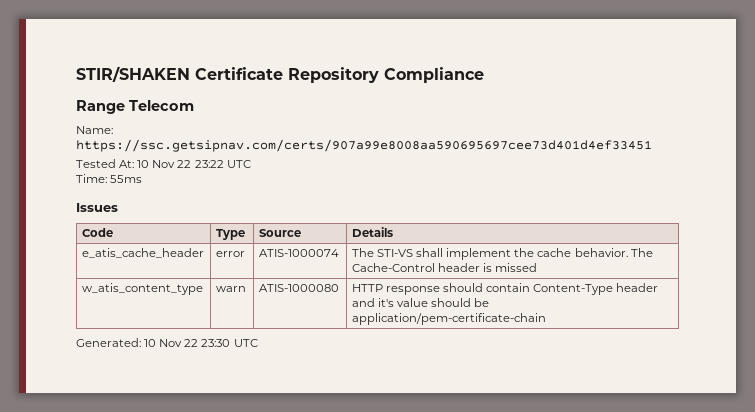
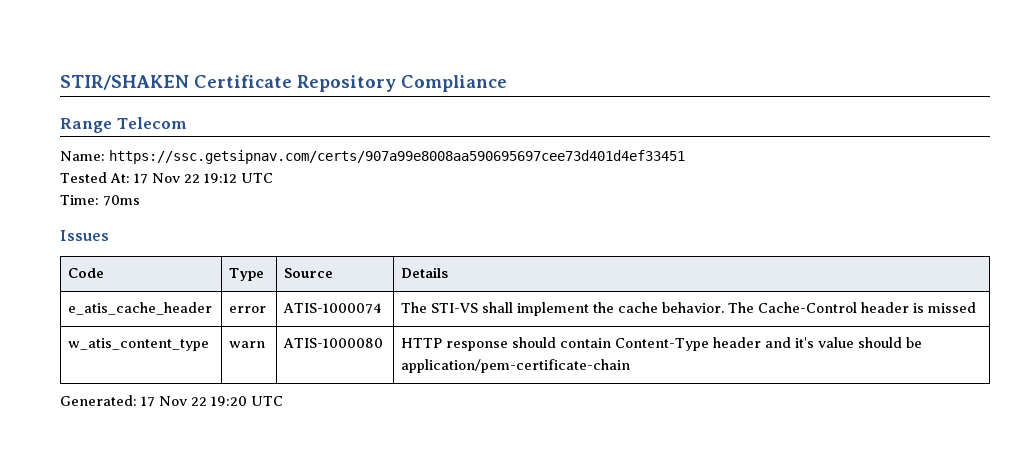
[137,160,224,168] 10 Nov 22 23:22 -> [133,173,237,184] 17 Nov 22 19:12
[110,175,143,183] 55ms -> [103,195,140,206] 70ms
[144,339,231,347] 10 Nov 22 23:30 -> [141,396,247,407] 17 Nov 22 19:20

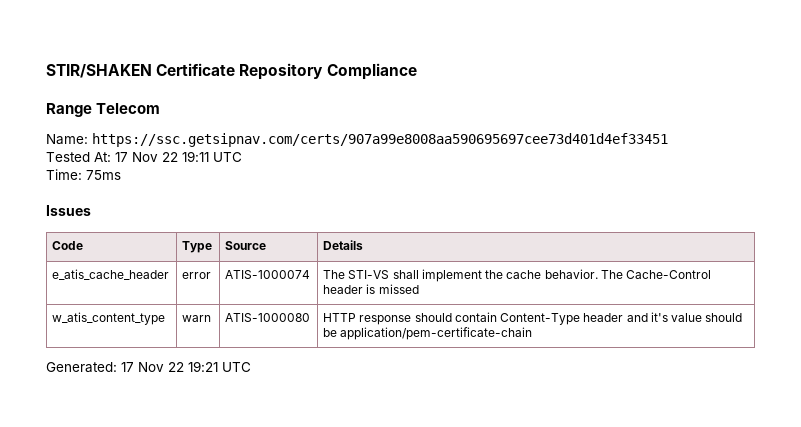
[203,173,237,183] 19:12 -> [182,151,209,162] 19:11
[103,195,140,206] 70ms -> [86,170,121,180] 75ms
[211,396,247,406] 19:20 -> [188,361,218,372] 19:21

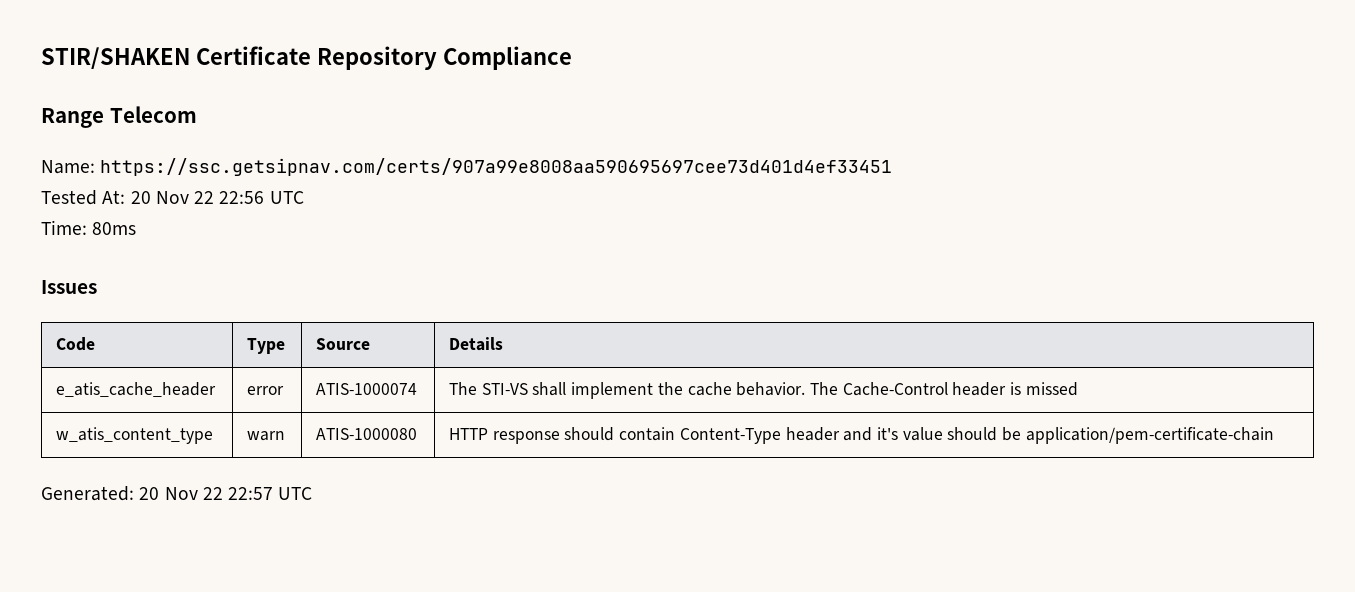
[115,151,209,162] 17 Nov 22 19:11 -> [130,191,265,204] 20 Nov 22 22:56
[86,170,121,180] 75ms -> [92,222,137,235] 80ms
[121,361,218,372] 17 Nov 22 19:21 -> [139,487,274,500] 20 Nov 22 22:57

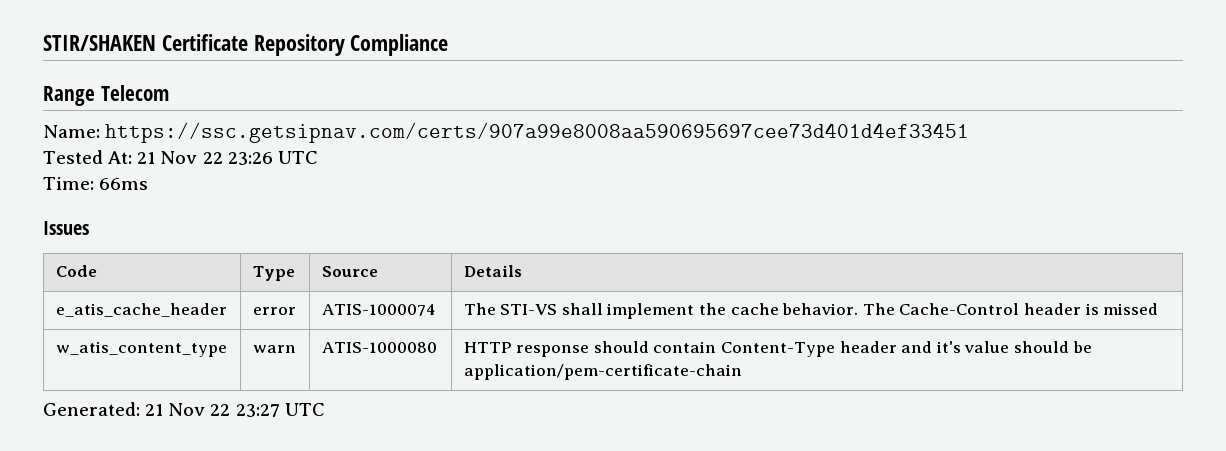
[130,191,265,204] 20 Nov 22 22:56 -> [137,151,273,165] 21 Nov 22 23:26
[92,222,137,235] 80ms -> [99,178,149,190] 66ms
[139,487,274,500] 20 Nov 22 22:57 -> [145,403,280,417] 21 Nov 22 23:27

